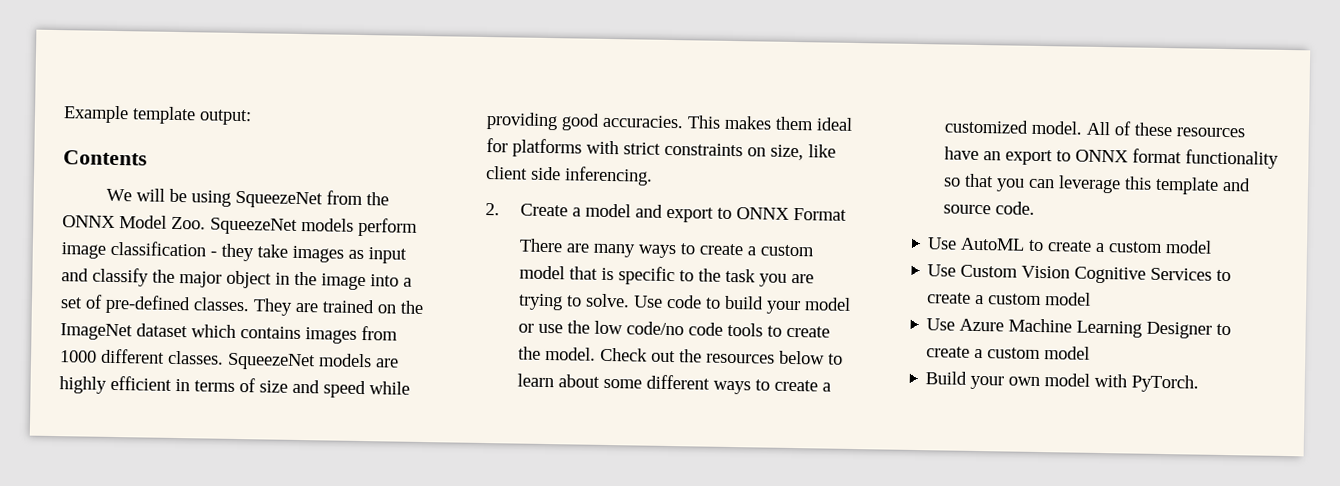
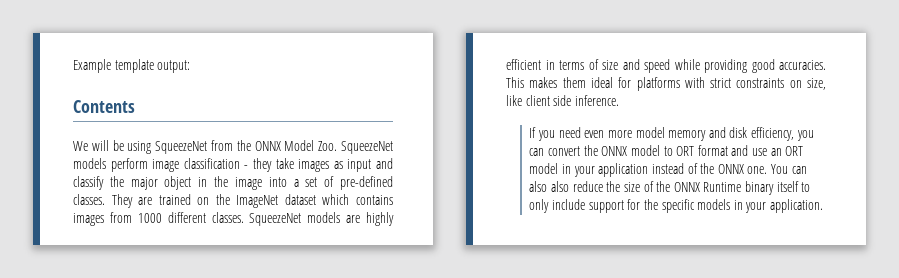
[564,166,653,186] [485,203,847,223] [518,238,814,259] [518,265,814,287] [517,293,851,315] [517,320,830,338] [517,346,843,365] [516,373,831,395] [943,119,1245,138] [943,146,1279,169] [942,173,1251,195] [942,201,1035,215] [927,237,1213,254] [927,264,1232,284] [927,292,1092,306] [926,318,1232,339] [926,346,1091,360] [925,371,1200,393] inferencing. // 2. Create a model and export to ONNX Format // There are many ways to create a custom model that is specific to the task you are trying to solve. Use code to build your model or use the low code/no code tools to create the model. Check out the resources below to learn about some different ways to create a customized model. All of these resources have an export to ONNX format functionality so that you can leverage this template and source code. // Use AutoML to create a custom model // Use Custom Vision Cognitive Services to create a custom model // Use Azure Machine Learning Designer to create a custom model // Build your own model with PyTorch. -> [574,95,619,106] [529,127,814,141] [529,145,804,156] [529,163,807,177] [529,181,811,195] [529,199,824,213] inference. // If you need even more model memory and disk efficiency, you can convert the ONNX model to ORT format and use an ORT model in your application instead of the ONNX one. You can also also reduce the size of the ONNX Runtime binary itself to only include support for the specific models in your application.

